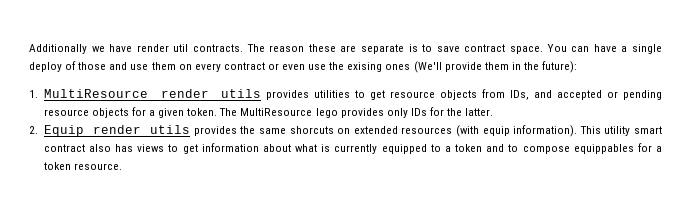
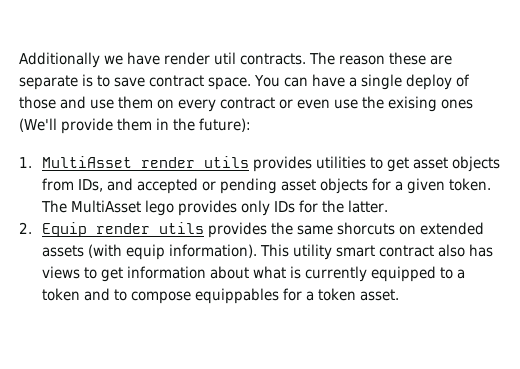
[43,89,148,98] MultiResource -> [41,156,132,168] MultiAsset
[390,91,436,98] resource -> [412,157,448,169] asset
[43,109,89,116] resource -> [280,179,316,191] asset
[240,108,313,116] MultiResource -> [70,200,141,213] MultiAsset
[401,127,453,134] resources -> [41,245,84,257] assets
[73,163,122,170] resource. -> [359,289,399,301] asset.

